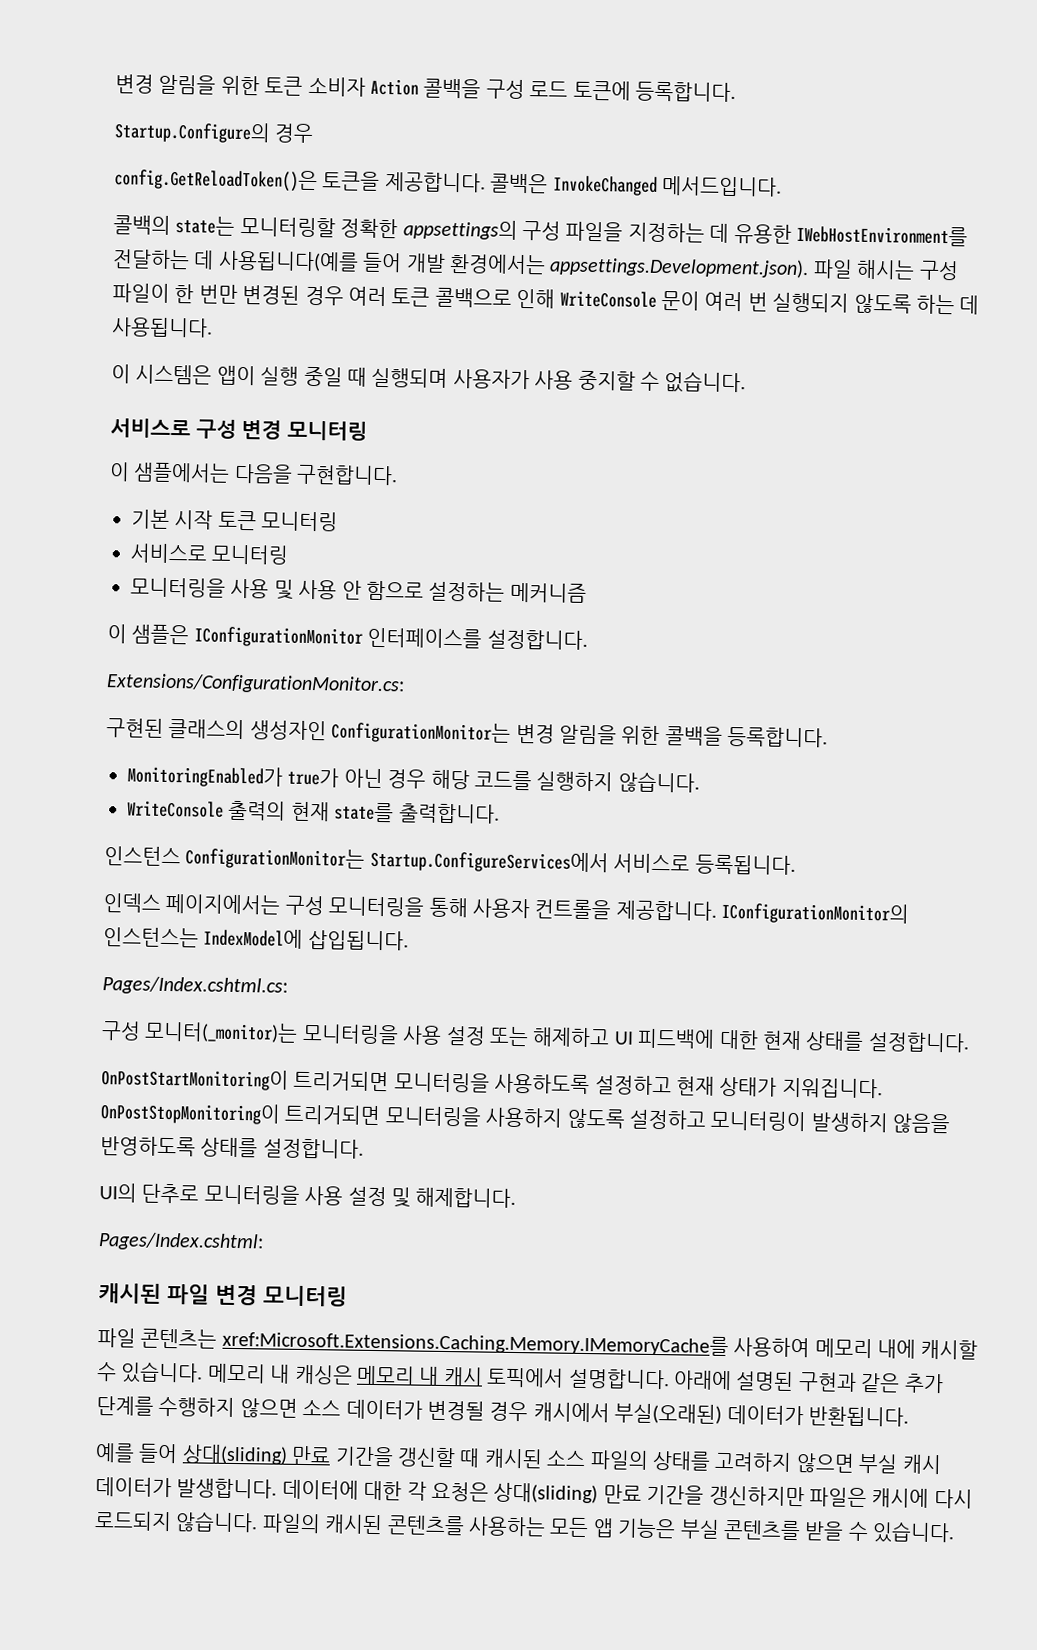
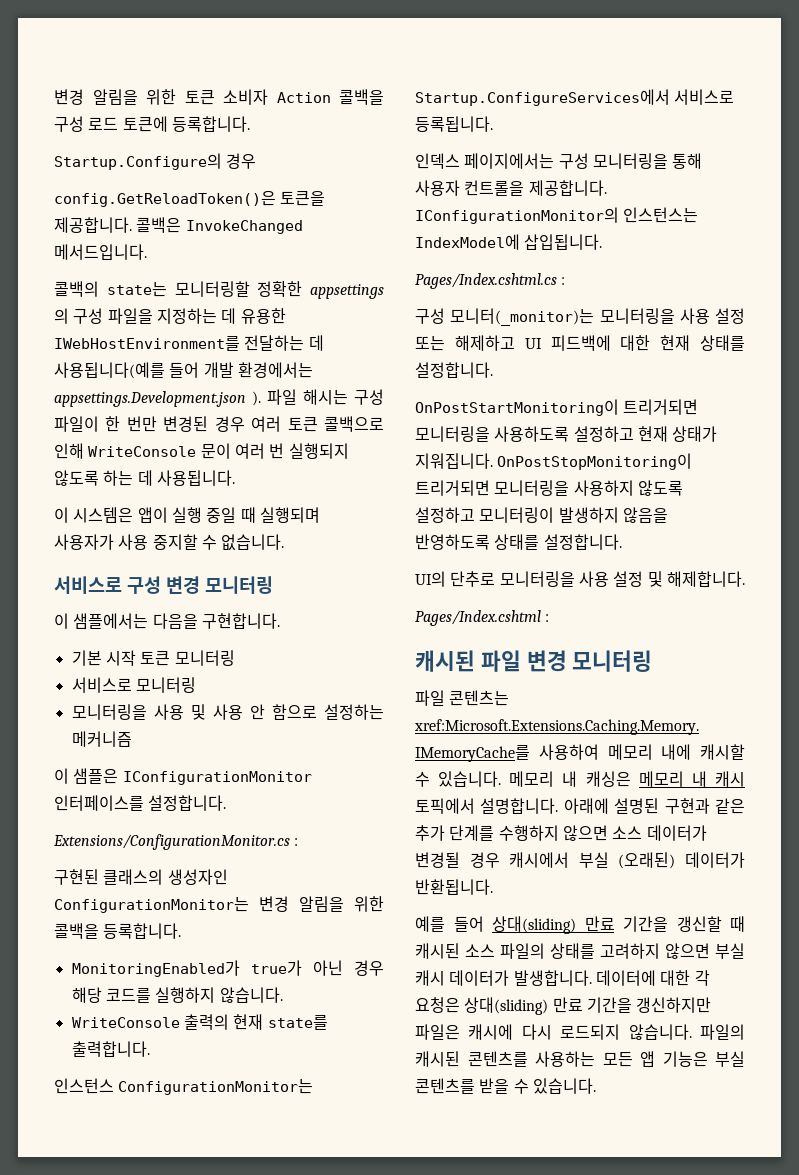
[402,219,518,240] appsettings의 -> [310,284,384,299] [54,308,69,324] appsettings 의
[549,256,810,279] appsettings.Development.json). -> [54,391,261,407] appsettings.Development.json ).
[106,673,405,695] Extensions/ConfigurationMonitor.cs: -> [53,834,299,850] Extensions/ConfigurationMonitor.cs :
[102,976,288,996] Pages/Index.cshtml.cs: -> [415,273,566,289] Pages/Index.cshtml.cs :
[98,1232,264,1252] Pages/Index.cshtml: -> [415,610,550,626] Pages/Index.cshtml :
[614,1403,723,1424] 부실(오래된) -> [578,852,676,869] 부실 (오래된)

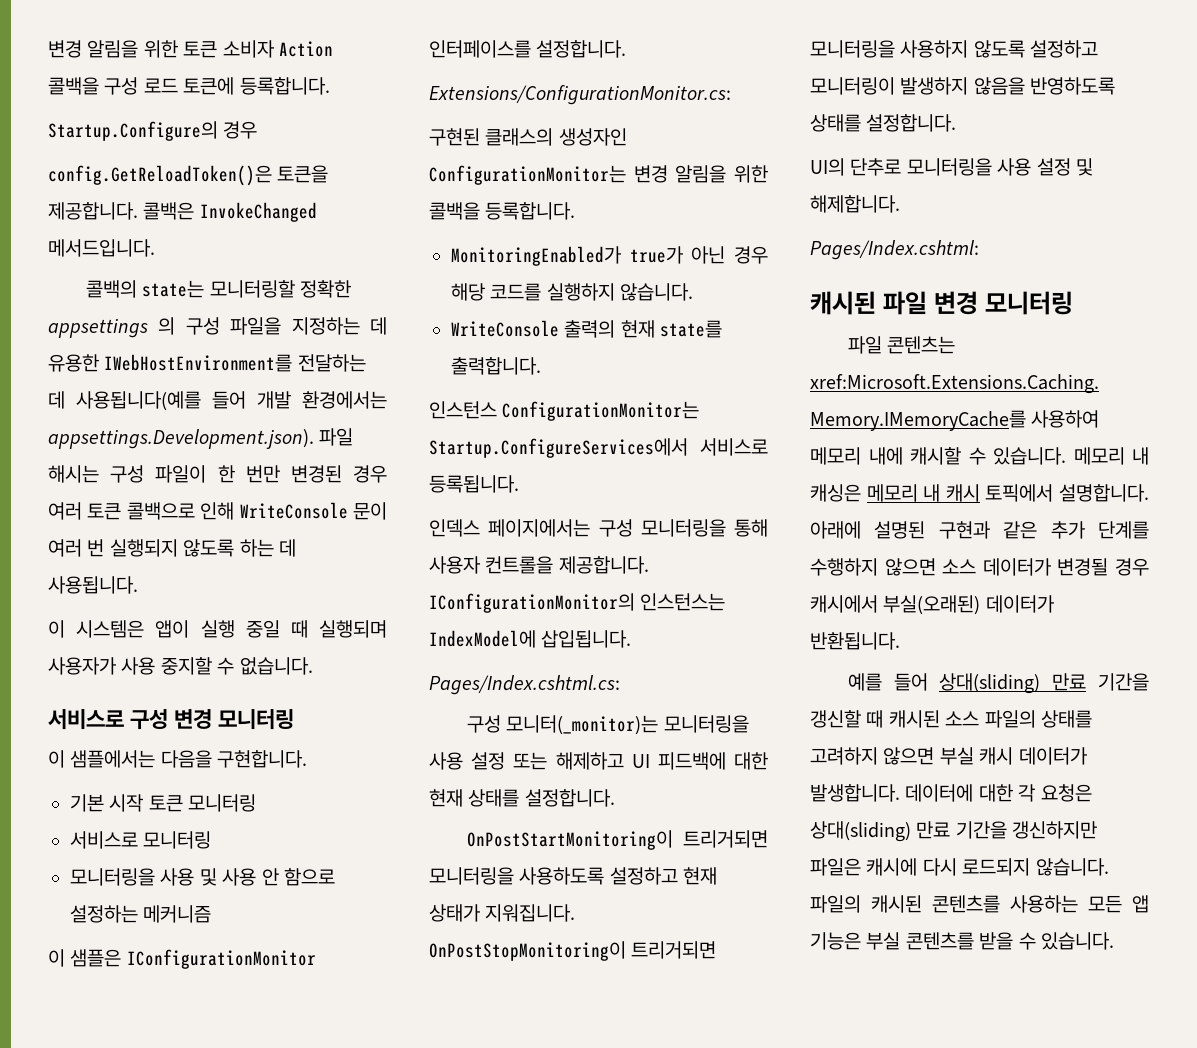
[54,391,261,407] appsettings.Development.json ). -> [48,429,314,449] appsettings.Development.json).
[53,834,299,850] Extensions/ConfigurationMonitor.cs : -> [429,85,731,105] Extensions/ConfigurationMonitor.cs:
[415,273,566,289] Pages/Index.cshtml.cs : -> [429,675,620,695] Pages/Index.cshtml.cs:
[415,610,550,626] Pages/Index.cshtml : -> [810,240,979,260] Pages/Index.cshtml:
[578,852,676,869] 부실 (오래된) -> [883,595,981,615] 부실(오래된)

